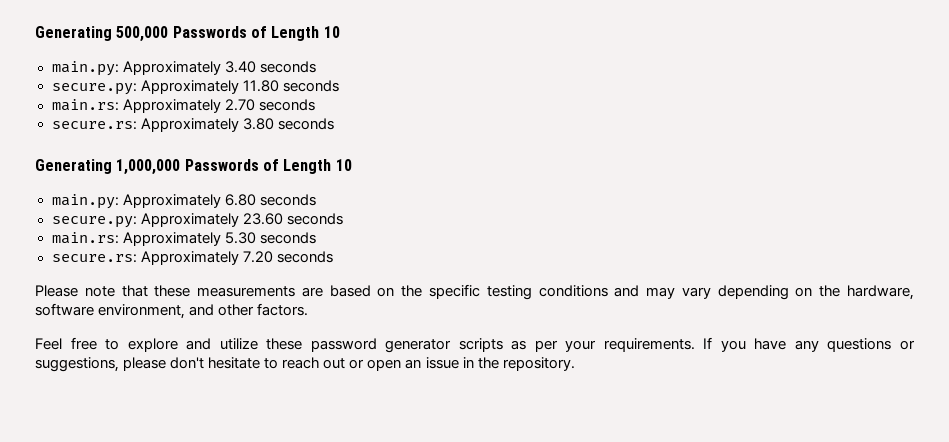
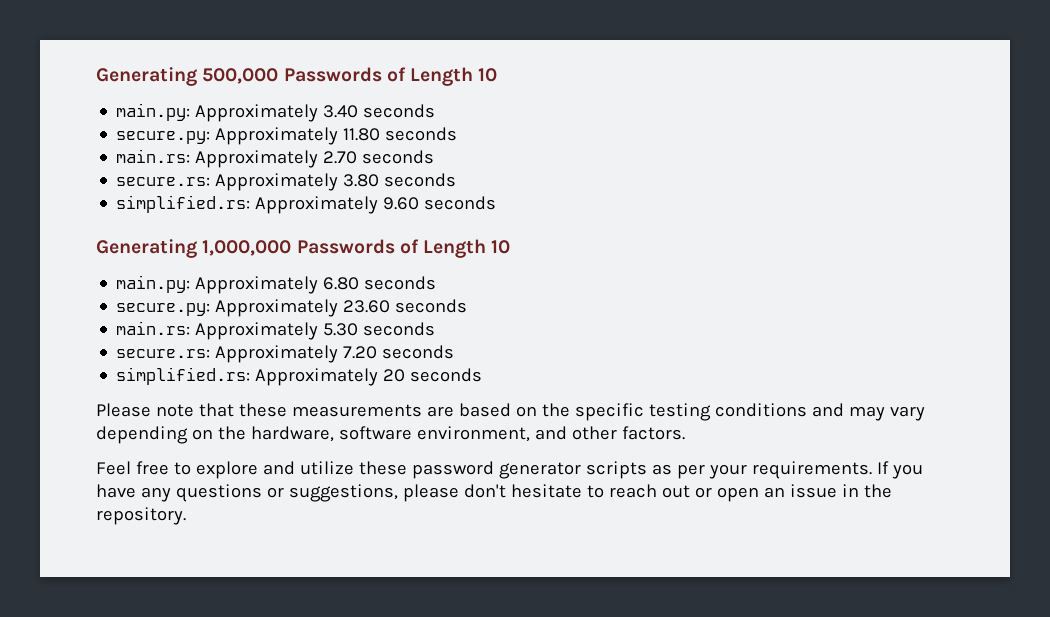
(334, 124) none -> [116,195,497,214] // simplified.rs: Approximately 9.60 seconds
(333, 257) none -> [116,367,483,386] // simplified.rs: Approximately 20 seconds

